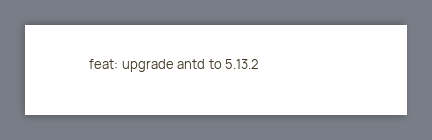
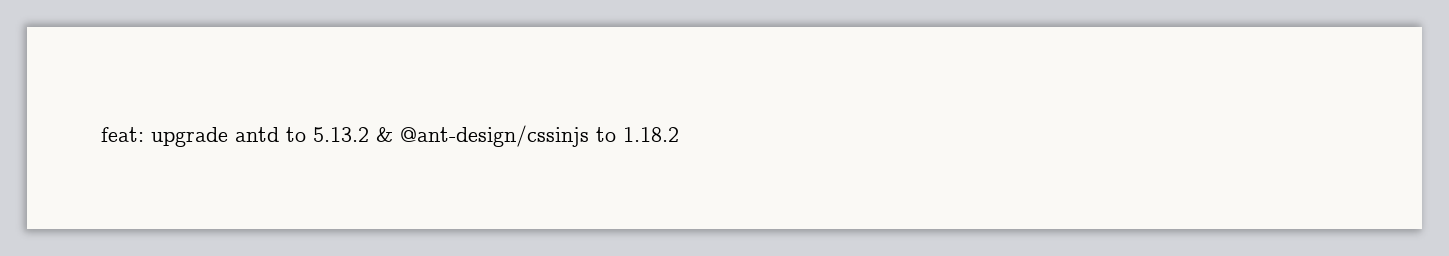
(259, 64) none -> [376,125,679,147] & @ant-design/cssinjs to 1.18.2

